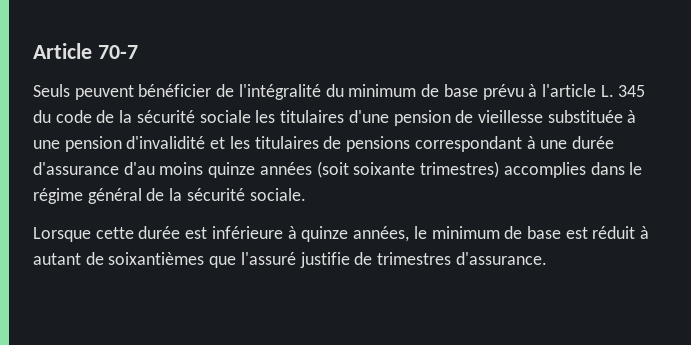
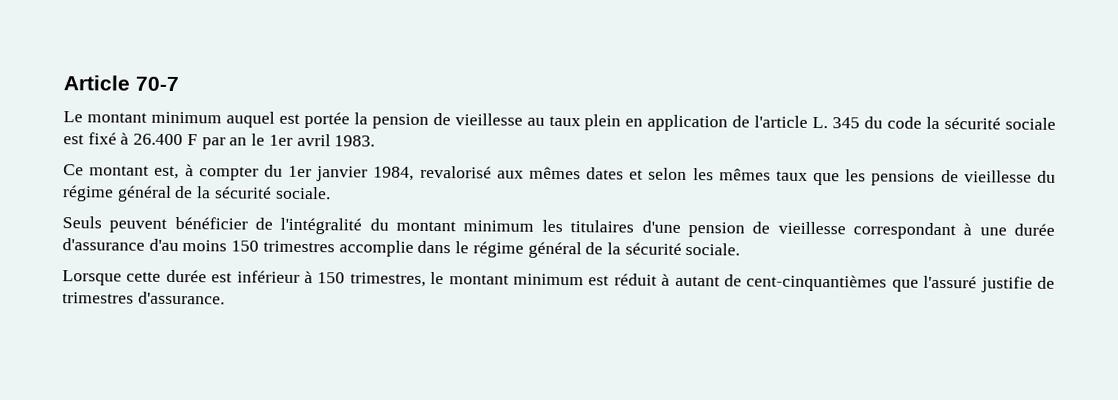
(138, 52) none -> [63,111,1057,132] [63,132,376,150] [63,164,1056,186] [62,185,331,202] // Le montant minimum auquel est portée la pension de vieillesse au taux plein en application de l'article L. 345 du code la sécurité sociale est fixé à 26.400 F par an le 1er avril 1983. // Ce montant est, à compter du 1er janvier 1984, revalorisé aux mêmes dates et selon les mêmes taux que les pensions de vieillesse du régime général de la sécurité sociale.
[348,84,646,100] [33,110,251,123] minimum de base prévu à l'article L. 345 du code de la sécurité sociale -> [396,220,535,232] montant minimum
[547,110,637,123] [33,136,411,152] substituée à une pension d'invalidité et les titulaires de pensions -> (846, 228) none
[208,161,586,178] quinze années (soit soixante trimestres) accomplies -> [231,240,414,257] 150 trimestres accomplie
[211,226,561,242] inférieure à quinze années, le minimum de base -> [236,270,584,287] inférieur à 150 trimestres, le montant minimum
[108,252,205,265] soixantièmes -> [746,274,888,292] cent-cinquantièmes

